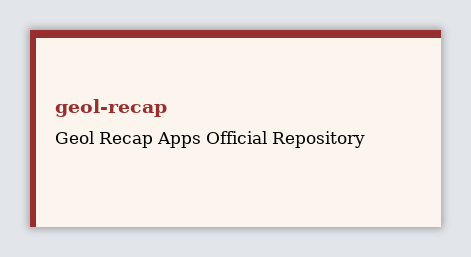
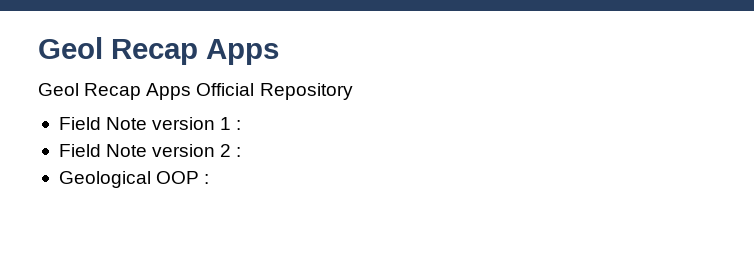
[55,99,167,117] geol-recap -> [38,37,279,65] Geol Recap Apps
(365, 139) none -> [58,117,242,130] [58,144,242,157] [58,171,210,188] // Field Note version 1 : // Field Note version 2 : // Geological OOP :

